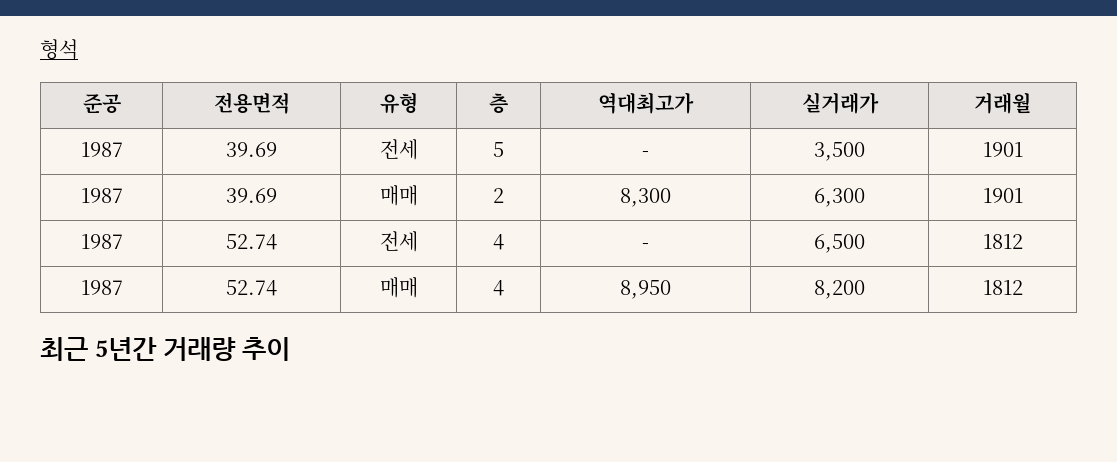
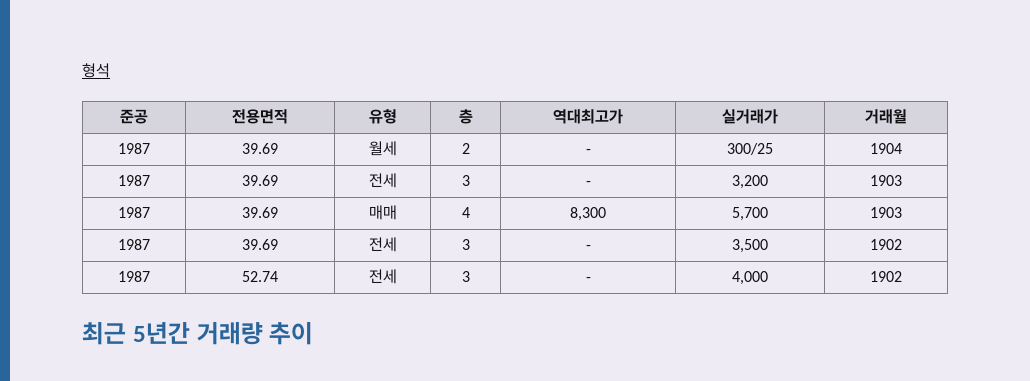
[379,139,418,160] [493,142,504,157] [642,151,649,157] [814,142,865,161] [982,142,1023,157] 전세 | 5 | - | 3,500 | 1901 -> [368,141,397,156] [461,143,470,154] [585,149,591,154] [727,143,773,155] [870,143,902,154] [118,175,150,186] [242,175,278,186] [368,173,397,188] [461,175,470,186] [585,181,591,186] [732,175,768,189] [870,175,902,186] 월세 | 2 | - | 300/25 | 1904 // 1987 | 39.69 | 전세 | 3 | - | 3,200 | 1903
[493,188,504,203] 2 -> [461,207,470,218] 4
[814,188,865,207] [982,188,1023,203] 6,300 | 1901 -> [732,207,768,221] [870,207,902,218] [118,239,150,250] [242,239,278,250] [368,237,397,252] [461,239,470,250] [585,245,591,250] [732,239,768,253] [870,239,902,250] 5,700 | 1903 // 1987 | 39.69 | 전세 | 3 | - | 3,500 | 1902
[493,234,504,250] [642,243,649,249] [814,234,865,253] [982,234,1023,249] [80,280,123,295] [226,280,277,296] [379,277,418,298] [493,280,504,296] [620,280,671,299] [814,280,865,299] [982,280,1023,295] 4 | - | 6,500 | 1812 // 1987 | 52.74 | 매매 | 4 | 8,950 | 8,200 | 1812 -> [461,271,470,282] [585,277,591,282] [732,271,768,285] [870,271,902,282] 3 | - | 4,000 | 1902

